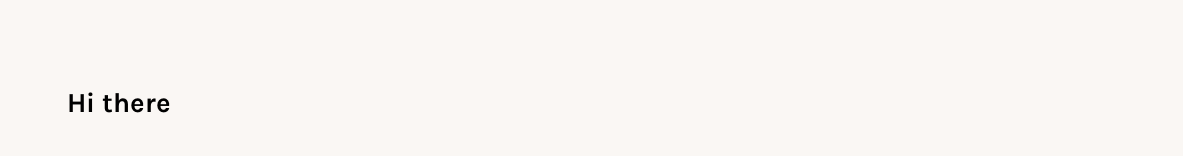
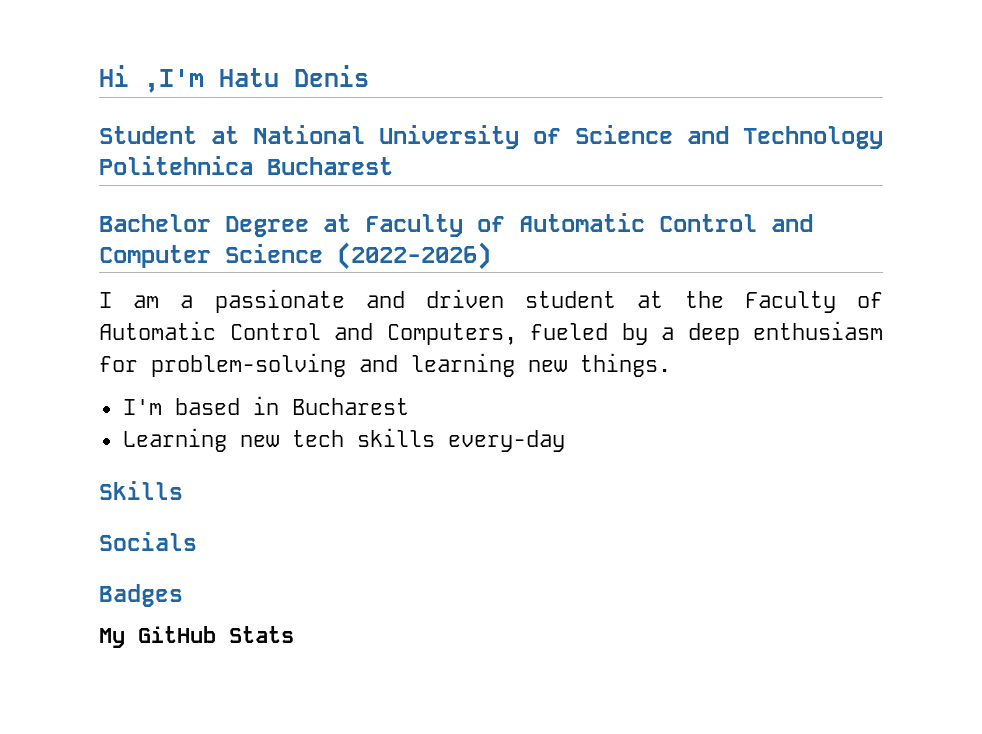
[102,93,172,113] there -> [144,65,369,93] [99,125,883,149] [99,156,393,175] [99,213,813,237] [99,242,491,270] [99,289,884,313] [99,321,883,345] [99,353,671,377] [122,396,409,415] [122,428,565,452] [99,481,183,500] [99,532,197,551] [99,584,183,607] [99,626,294,648] ,I'm Hatu Denis // Student at National University of Science and Technology Politehnica Bucharest // Bachelor Degree at Faculty of Automatic Control and Computer Science (2022-2026) // I am a passionate and driven student at the Faculty of Automatic Control and Computers, fueled by a deep enthusiasm for problem-solving and learning new things. // I'm based in Bucharest // Learning new tech skills every-day // Skills // Socials // Badges // My GitHub Stats

